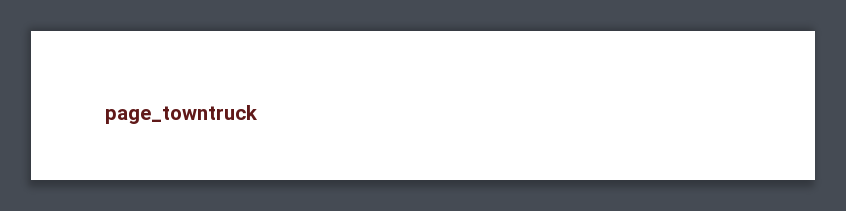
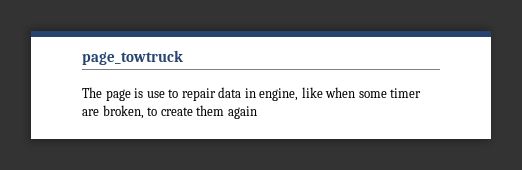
[105,105,258,124] page_towntruck -> [82,50,183,65] [82,87,422,101] [82,105,257,119] page_towtruck // The page is use to repair data in engine, like when some timer are broken, to create them again

